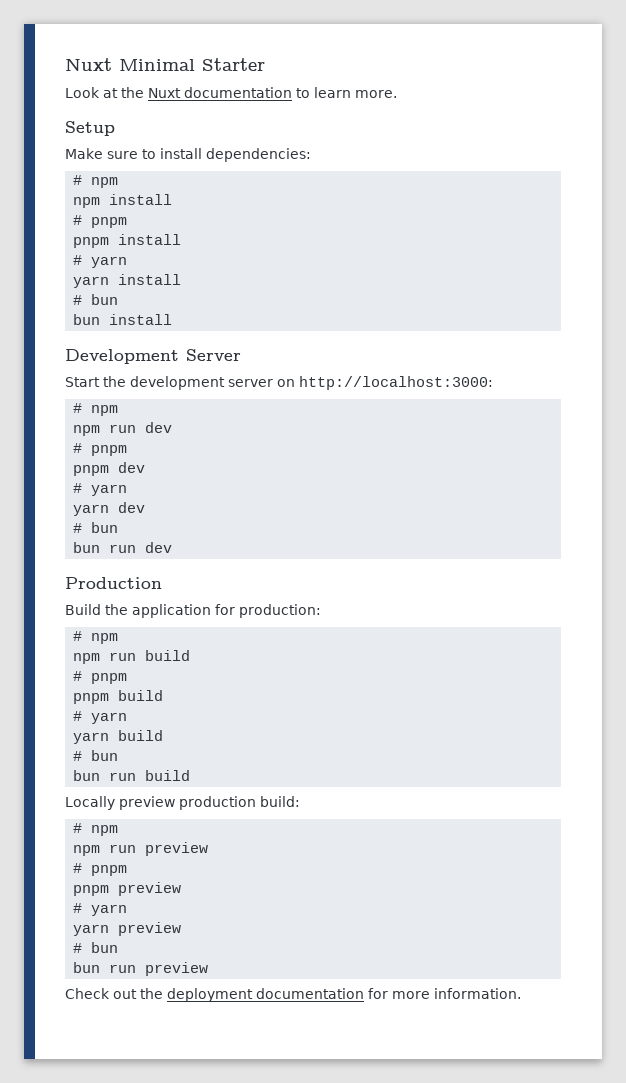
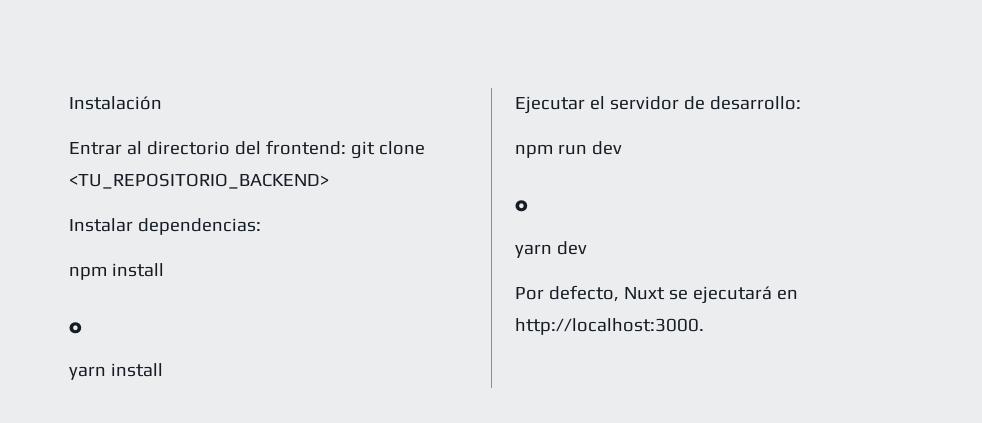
[65,58,265,71] [65,87,397,98] [65,121,115,136] [65,148,311,162] [73,175,119,188] [73,194,173,208] [73,215,128,228] [73,234,182,248] [73,255,128,268] [73,274,182,288] [73,294,119,305] [73,314,173,325] [65,349,241,364] [65,376,493,390] [73,403,119,416] [73,422,173,436] [73,443,128,456] [73,462,146,476] [73,483,128,496] [73,502,146,516] [73,522,119,533] [73,542,173,553] [65,577,162,589] [65,604,321,618] [73,631,119,644] [73,650,191,664] [73,671,128,684] [73,690,164,704] [73,711,128,724] [73,730,164,744] [73,750,119,761] [73,770,191,781] [65,796,300,810] [73,823,119,836] [73,842,209,856] [73,863,128,876] [73,882,182,896] [73,903,128,916] [73,922,182,936] [73,942,119,953] [73,962,209,976] [65,988,521,1002] Nuxt Minimal Starter // Look at the Nuxt documentation to learn more. // Setup // Make sure to install dependencies: // # npm // npm install // # pnpm // pnpm install // # yarn // yarn install // # bun // bun install // Development Server // Start the development server on http://localhost:3000: // # npm // npm run dev // # pnpm // pnpm dev // # yarn // yarn dev // # bun // bun run dev // Production // Build the application for production: // # npm // npm run build // # pnpm // pnpm build // # yarn // yarn build // # bun // bun run build // Locally preview production build: // # npm // npm run preview // # pnpm // pnpm preview // # yarn // yarn preview // # bun // bun run preview // Check out the deployment documentation for more information. -> [69,96,162,110] [69,140,425,159] [69,173,329,189] [69,218,261,235] [69,263,164,280] [69,322,82,334] [69,363,163,380] [515,96,801,114] [515,141,622,158] [515,200,528,212] [515,241,587,258] [515,285,798,304] [515,318,704,335] Instalación // Entrar al directorio del frontend: git clone <TU_REPOSITORIO_BACKEND> // Instalar dependencias: // npm install // o // yarn install // Ejecutar el servidor de desarrollo: // npm run dev // o // yarn dev // Por defecto, Nuxt se ejecutará en http://localhost:3000.

